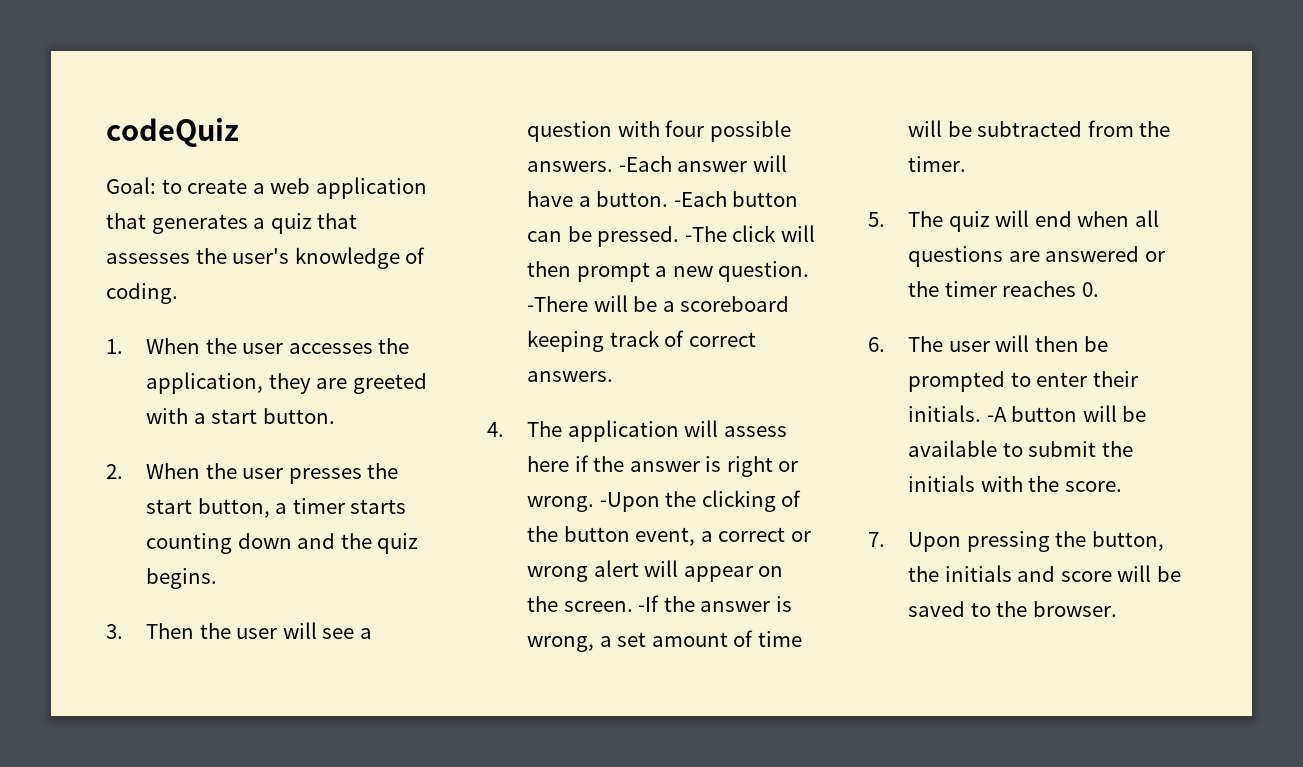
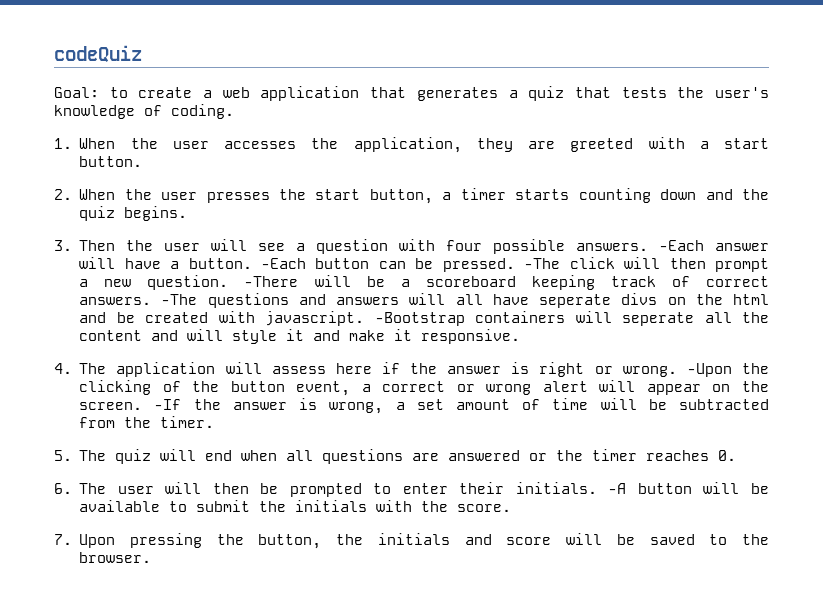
[106,253,190,264] assesses -> [621,87,667,98] tests
(614, 376) none -> [161,293,769,308] [79,311,770,326] [79,329,521,344] -The questions and answers will all have seperate divs on the html and be created with javascript. -Bootstrap containers will seperate all the content and will style it and make it responsive.

